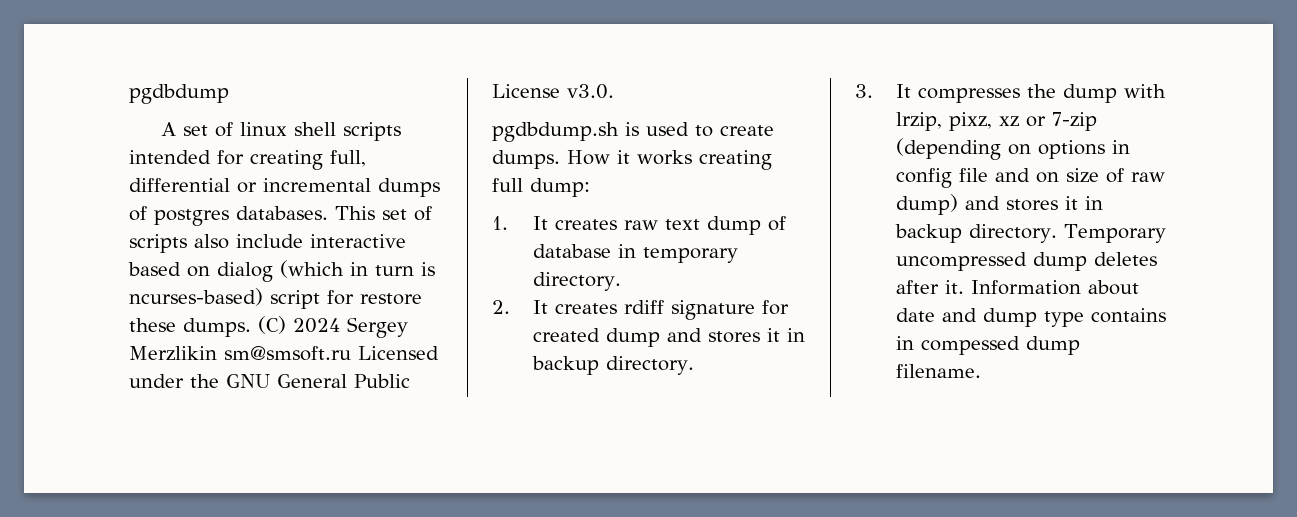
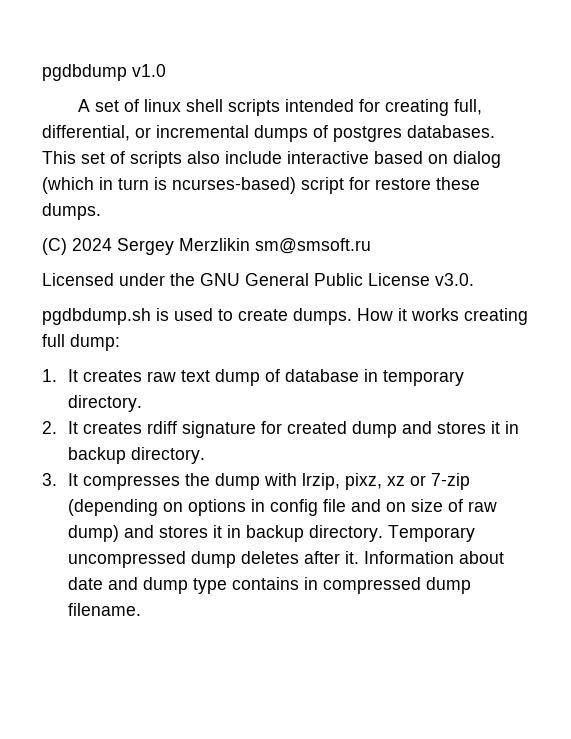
(229, 94) none -> [132,64,166,77] v1.0
[129,178,230,192] differential -> [42,125,130,141] differential,
(251, 327) none -> (101, 211) //
(351, 353) none -> (371, 246) //
[920,336,1020,355] compessed -> [323,577,422,594] compressed

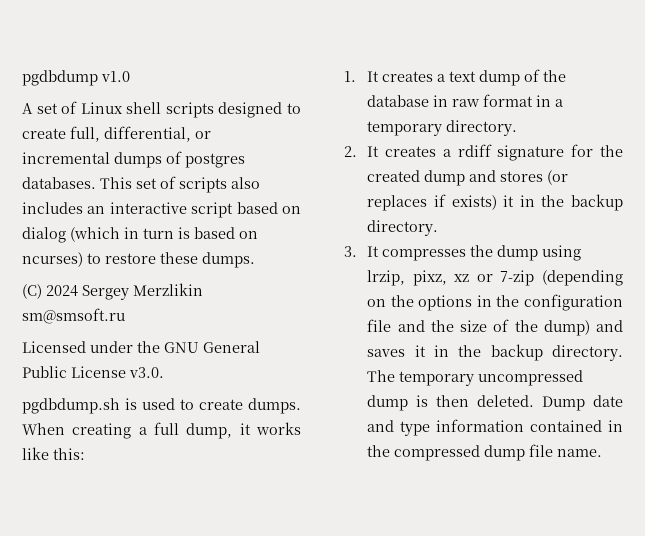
[144,99,182,112] linux -> [80,102,123,114] Linux
[285,99,450,116] intended for creating -> [218,102,301,118] [22,128,66,139] designed to create
[225,151,369,164] include interactive -> [22,202,234,218] includes an interactive script
[172,177,370,194] ncurses-based) script for -> [194,227,258,239] [22,252,101,267] based on ncurses) to
[357,308,528,325] [42,334,120,351] How it works creating full dump: -> [22,422,301,439] [22,447,85,460] When creating a full dump, it works like this:
[147,371,177,382] raw -> [437,74,446,82] a
(281, 375) none -> [543,70,567,82] the
(379, 375) none -> [452,94,564,107] raw format in a
(143, 428) none -> [442,149,451,157] a
(283, 427) none -> [600,145,623,157] the
[491,421,520,434] it in -> [547,170,569,185] [367,194,565,211] (or replaces if exists) it in the
[264,473,298,486] with -> [542,245,582,261] using
(184, 507) none -> [390,295,414,307] the
[270,499,319,516] config -> [496,294,623,311] the configuration
[386,502,407,512] on -> [430,320,454,332] the
[468,501,498,512] raw -> [514,320,538,332] the
[159,525,476,542] [68,551,505,568] [68,577,472,594] [68,603,142,616] stores it in backup directory. Temporary uncompressed dump deletes after it. Information about date and dump type contains in compressed dump filename. -> [367,344,623,361] [367,370,584,386] [367,395,623,411] [367,419,623,436] [367,444,603,461] saves it in the backup directory. The temporary uncompressed dump is then deleted. Dump date and type information contained in the compressed dump file name.

